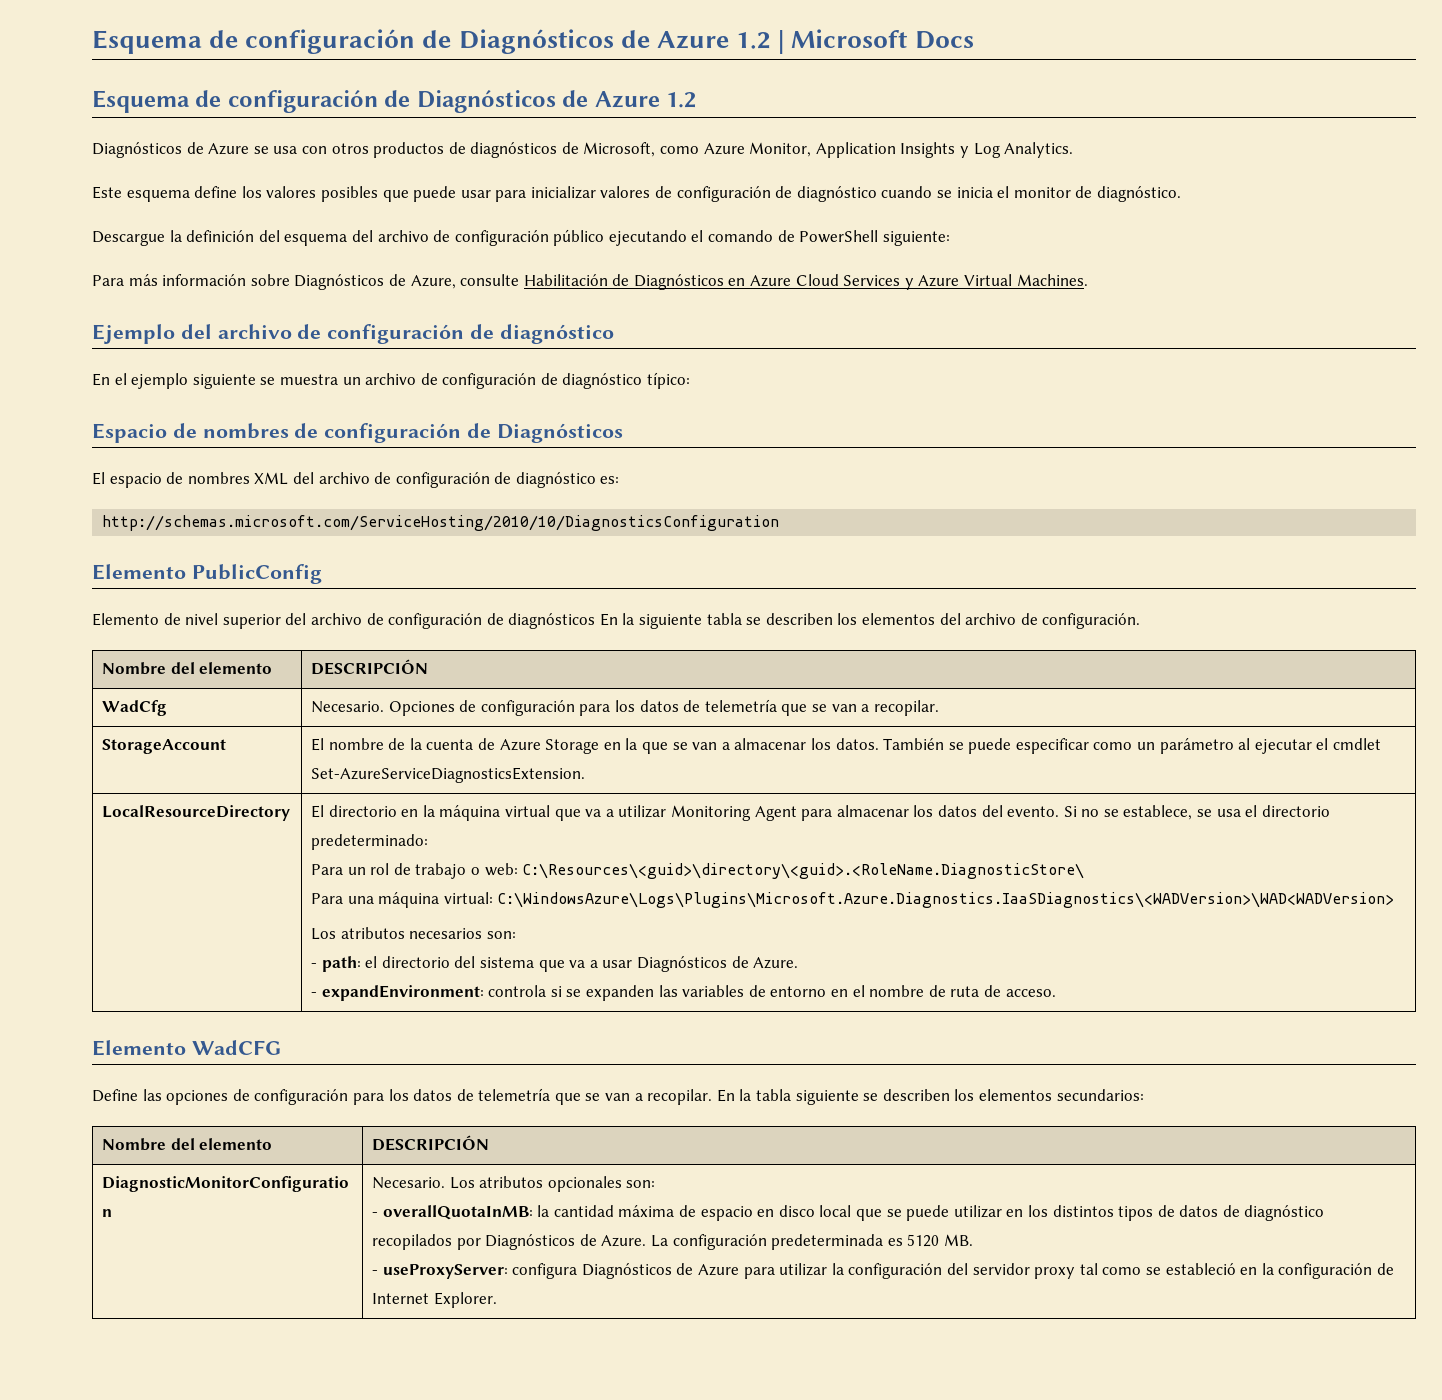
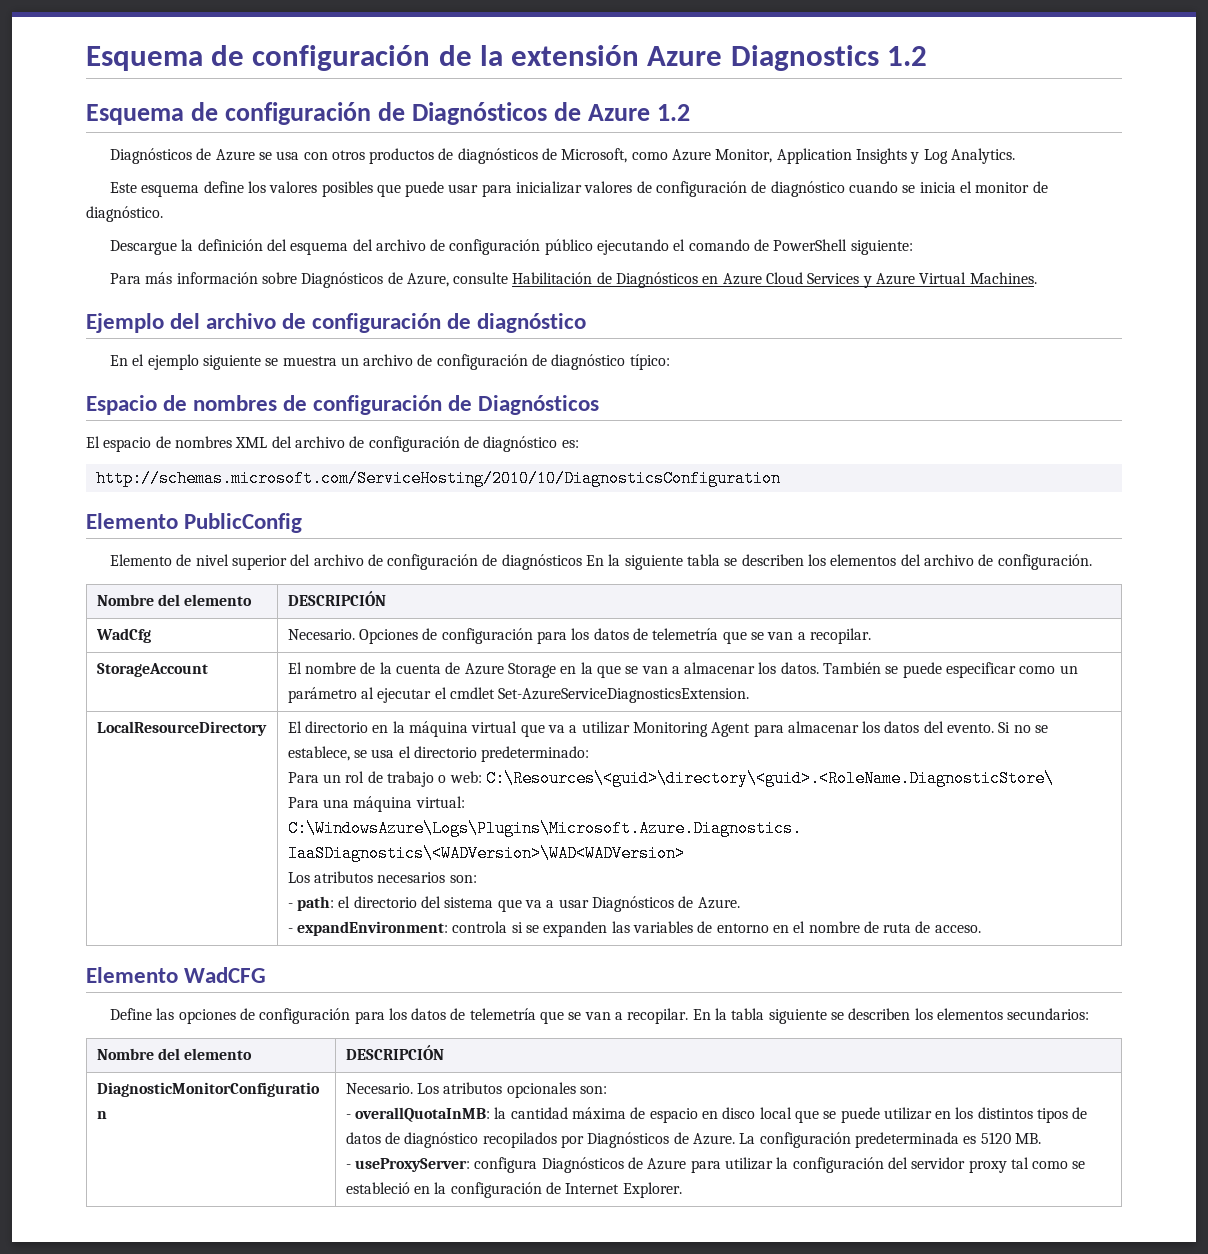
[92,29,974,54] Esquema de configuración de Diagnósticos de Azure 1.2 | Microsoft Docs -> [86,45,927,71] Esquema de configuración de la extensión Azure Diagnostics 1.2

